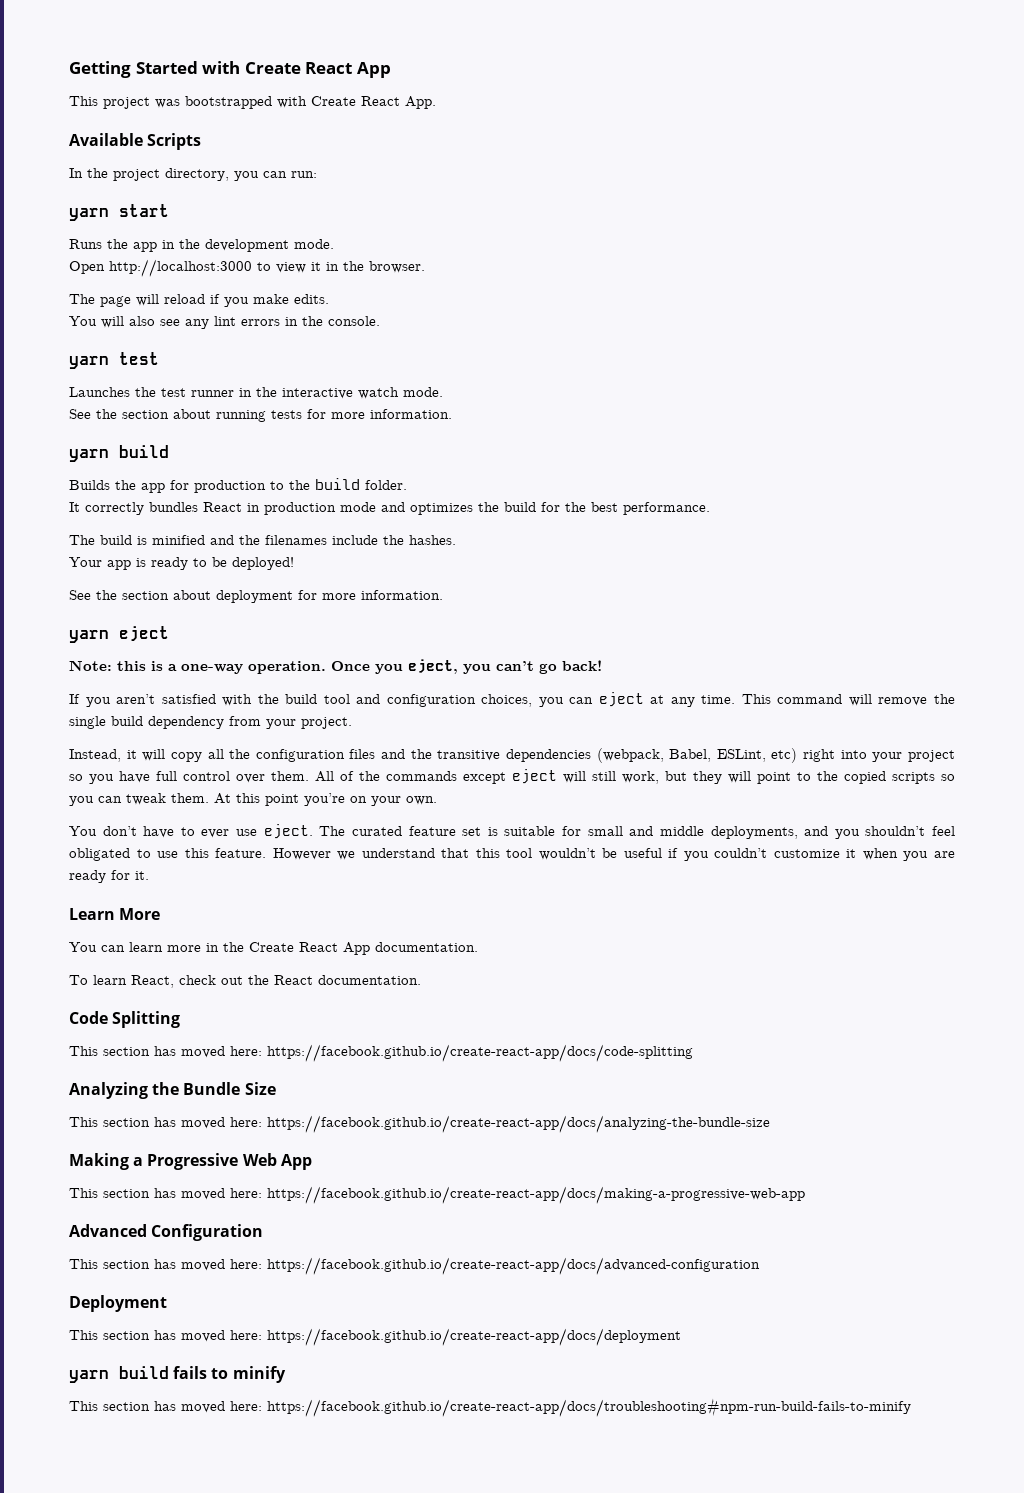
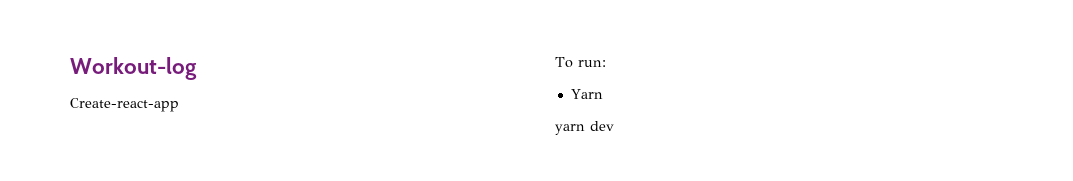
[69,61,391,78] [69,96,436,109] [69,133,202,150] [69,168,317,181] [69,204,169,221] [69,239,334,252] [69,259,425,277] [69,294,329,307] [69,316,380,329] [69,352,159,369] [69,387,443,399] [69,409,452,422] [69,445,169,462] [69,478,407,493] [69,502,710,515] [69,535,456,545] [69,557,294,570] [69,590,443,603] [69,626,169,643] [69,659,602,674] [69,692,955,707] [69,716,352,729] [69,748,956,763] [69,769,955,784] [69,793,437,806] [69,824,955,839] [69,848,955,861] [69,870,149,883] [69,908,161,920] [69,942,478,955] [69,975,421,988] [69,1011,181,1028] [69,1044,693,1062] [69,1082,276,1099] [69,1115,770,1133] [69,1153,312,1170] [69,1186,805,1204] [69,1224,264,1241] [69,1257,760,1275] [69,1295,167,1312] [69,1328,681,1346] [69,1366,286,1383] [69,1398,911,1417] Getting Started with Create React App // This project was bootstrapped with Create React App. // Available Scripts // In the project directory, you can run: // yarn start // Runs the app in the development mode. // Open http://localhost:3000 to view it in the browser. // The page will reload if you make edits. // You will also see any lint errors in the console. // yarn test // Launches the test runner in the interactive watch mode. // See the section about running tests for more information. // yarn build // Builds the app for production to the build folder. // It correctly bundles React in production mode and optimizes the build for the best performance. // The build is minified and the filenames include the hashes. // Your app is ready to be deployed! // See the section about deployment for more information. // yarn eject // Note: this is a one-way operation. Once you eject, you can’t go back! // If you aren’t satisfied with the build tool and configuration choices, you can eject at any time. This command will remove the single build dependency from your project. // Instead, it will copy all the configuration files and the transitive dependencies (webpack, Babel, ESLint, etc) right into your project so you have full control over them. All of the commands except eject will still work, but they will point to the copied scripts so you can tweak them. At this point you’re on your own. // You don’t have to ever use eject. The curated feature set is suitable for small and middle deployments, and you shouldn’t feel obligated to use this feature. However we understand that this tool wouldn’t be useful if you couldn’t customize it when you are ready for it. // Learn More // You can learn more in the Create React App documentation. // To learn React, check out the React documentation. // Code Splitting // This section has moved here: https://facebook.github.io/create-react-app/docs/code-splitting // Analyzing the Bundle Size // This section has moved here: https://facebook.github.io/create-react-app/docs/analyzing-the-bundle-size // Making a Progressive Web App // This section has moved here: https://facebook.github.io/create-react-app/docs/making-a-progressive-web-app // Advanced Configuration // This section has moved here: https://facebook.github.io/create-react-app/docs/advanced-configuration // Deployment // This section has moved here: https://facebook.github.io/create-react-app/docs/deployment // yarn build fails to minify // This section has moved here: https://facebook.github.io/create-react-app/docs/troubleshooting#npm-run-build-fails-to-minify -> [70,57,197,80] [70,98,179,112] [555,57,606,68] [570,89,603,99] [555,121,614,135] Workout-log // Create-react-app // To run: // Yarn // yarn dev

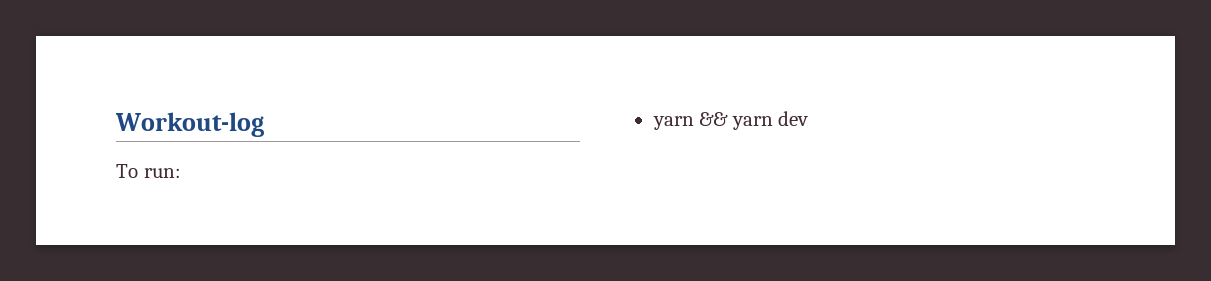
[70,98,179,112] // Create-react-app -> (264, 124) none
[570,89,603,99] Yarn // -> [652,112,729,130] yarn &&

